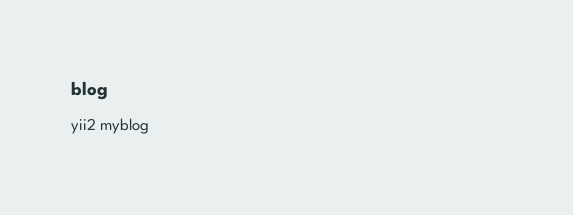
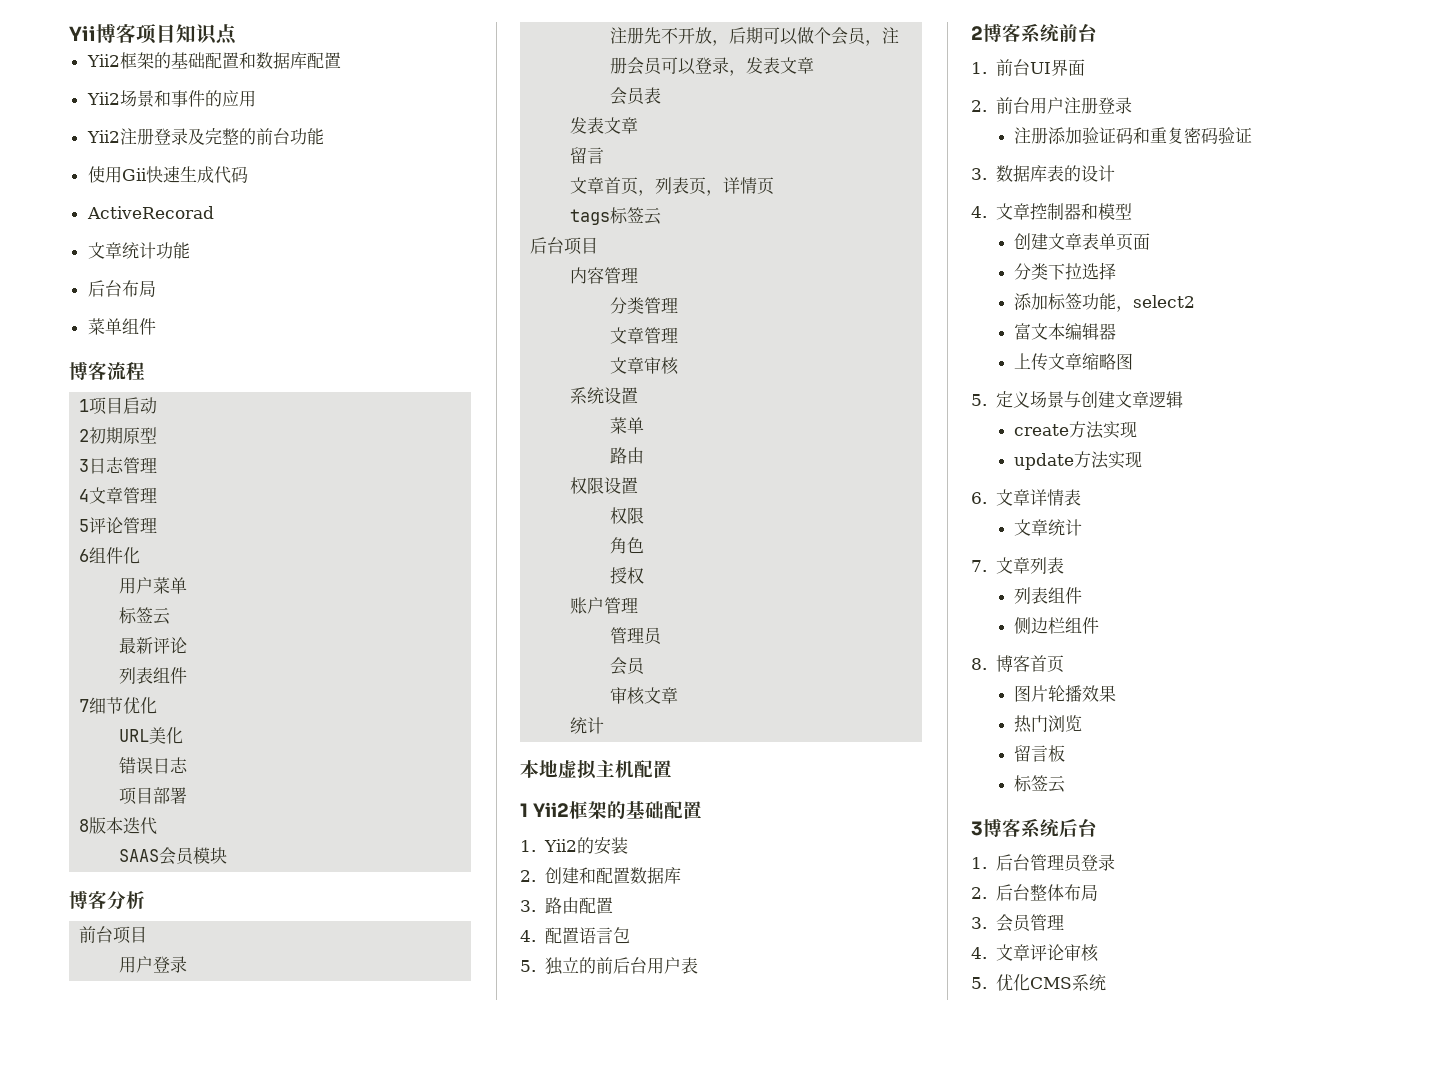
[71,81,108,100] [71,118,150,134] blog // yii2 myblog -> [69,23,237,45] [86,52,341,69] [86,90,256,107] [86,128,324,145] [87,166,248,184] [86,206,214,219] [87,242,190,259] [87,280,156,297] [87,318,156,335] [69,361,145,381] [79,397,158,415] [79,427,158,444] [79,457,158,474] [79,487,158,504] [79,517,158,534] [79,547,141,564] [119,577,188,594] [119,607,171,625] [119,637,188,654] [119,667,188,684] [79,697,158,714] [119,727,184,744] [119,757,189,774] [119,787,188,805] [79,817,158,835] [119,847,228,865] [69,890,145,910] [79,926,148,944] [119,956,188,973] [610,27,900,46] [610,57,815,76] [610,87,662,105] [570,117,639,134] [570,147,605,164] [570,177,775,196] [570,207,662,225] [530,237,599,255] [570,267,639,284] [610,297,679,314] [610,327,679,344] [610,357,680,375] [570,387,639,404] [610,417,645,434] [610,447,645,464] [570,477,639,494] [610,507,645,524] [610,537,645,554] [610,567,645,584] [570,597,639,614] [610,627,664,645] [610,657,647,675] [610,687,679,705] [570,717,605,734] [520,760,672,779] [520,801,702,819] [520,837,628,855] [520,867,681,884] [520,897,613,914] [520,927,630,944] [520,957,698,975] [971,23,1098,43] [971,59,1085,76] [971,97,1132,114] [1014,127,1253,144] [971,165,1115,182] [971,203,1132,220] [1014,233,1151,251] [1014,262,1117,280] [1014,293,1196,312] [1014,323,1117,340] [1014,353,1134,371] [971,391,1183,408] [1014,421,1138,439] [1014,451,1143,470] [971,489,1081,506] [1014,519,1083,536] [971,557,1064,574] [1014,587,1083,604] [1014,617,1100,634] [971,655,1064,673] [1014,685,1117,702] [1014,715,1083,733] [1014,745,1066,762] [1014,775,1066,793] [971,818,1098,838] [971,854,1115,872] [971,884,1098,901] [971,914,1064,932] [971,944,1099,962] [971,974,1106,991] Yii博客项目知识点 // Yii2框架的基础配置和数据库配置 // Yii2场景和事件的应用 // Yii2注册登录及完整的前台功能 // 使用Gii快速生成代码 // ActiveRecorad // 文章统计功能 // 后台布局 // 菜单组件 // 博客流程 // 1项目启动 // 2初期原型 // 3日志管理 // 4文章管理 // 5评论管理 // 6组件化 // 用户菜单 // 标签云 // 最新评论 // 列表组件 // 7细节优化 // URL美化 // 错误日志 // 项目部署 // 8版本迭代 // SAAS会员模块 // 博客分析 // 前台项目 // 用户登录 // 注册先不开放，后期可以做个会员，注册会员可以登录，发表文章 // 会员表 // 发表文章 // 留言 // 文章首页，列表页，详情页 // tags标签云 // 后台项目 // 内容管理 // 分类管理 // 文章管理 // 文章审核 // 系统设置 // 菜单 // 路由 // 权限设置 // 权限 // 角色 // 授权 // 账户管理 // 管理员 // 会员 // 审核文章 // 统计 // 本地虚拟主机配置 // 1 Yii2框架的基础配置 // 1. Yii2的安装 // 2.创建和配置数据库 // 3.路由配置 // 4.配置语言包 // 5.独立的前后台用户表 // 2博客系统前台 // 1.前台UI界面 // 2.前台用户注册登录 // 注册添加验证码和重复密码验证 // 3.数据库表的设计 // 4.文章控制器和模型 // 创建文章表单页面 // 分类下拉选择 // 添加标签功能，select2 // 富文本编辑器 // 上传文章缩略图 // 5.定义场景与创建文章逻辑 // create方法实现 // update方法实现 // 6.文章详情表 // 文章统计 // 7.文章列表 // 列表组件 // 侧边栏组件 // 8.博客首页 // 图片轮播效果 // 热门浏览 // 留言板 // 标签云 // 3博客系统后台 // 1.后台管理员登录 // 2.后台整体布局 // 3.会员管理 // 4.文章评论审核 // 5.优化CMS系统

